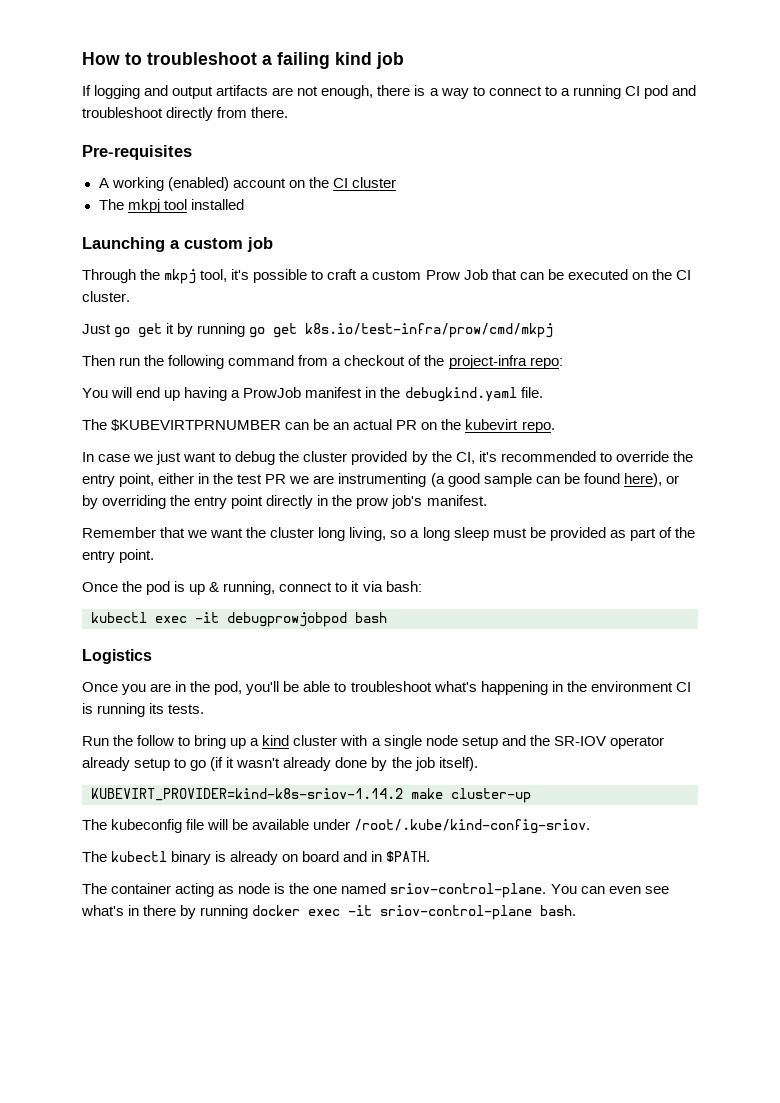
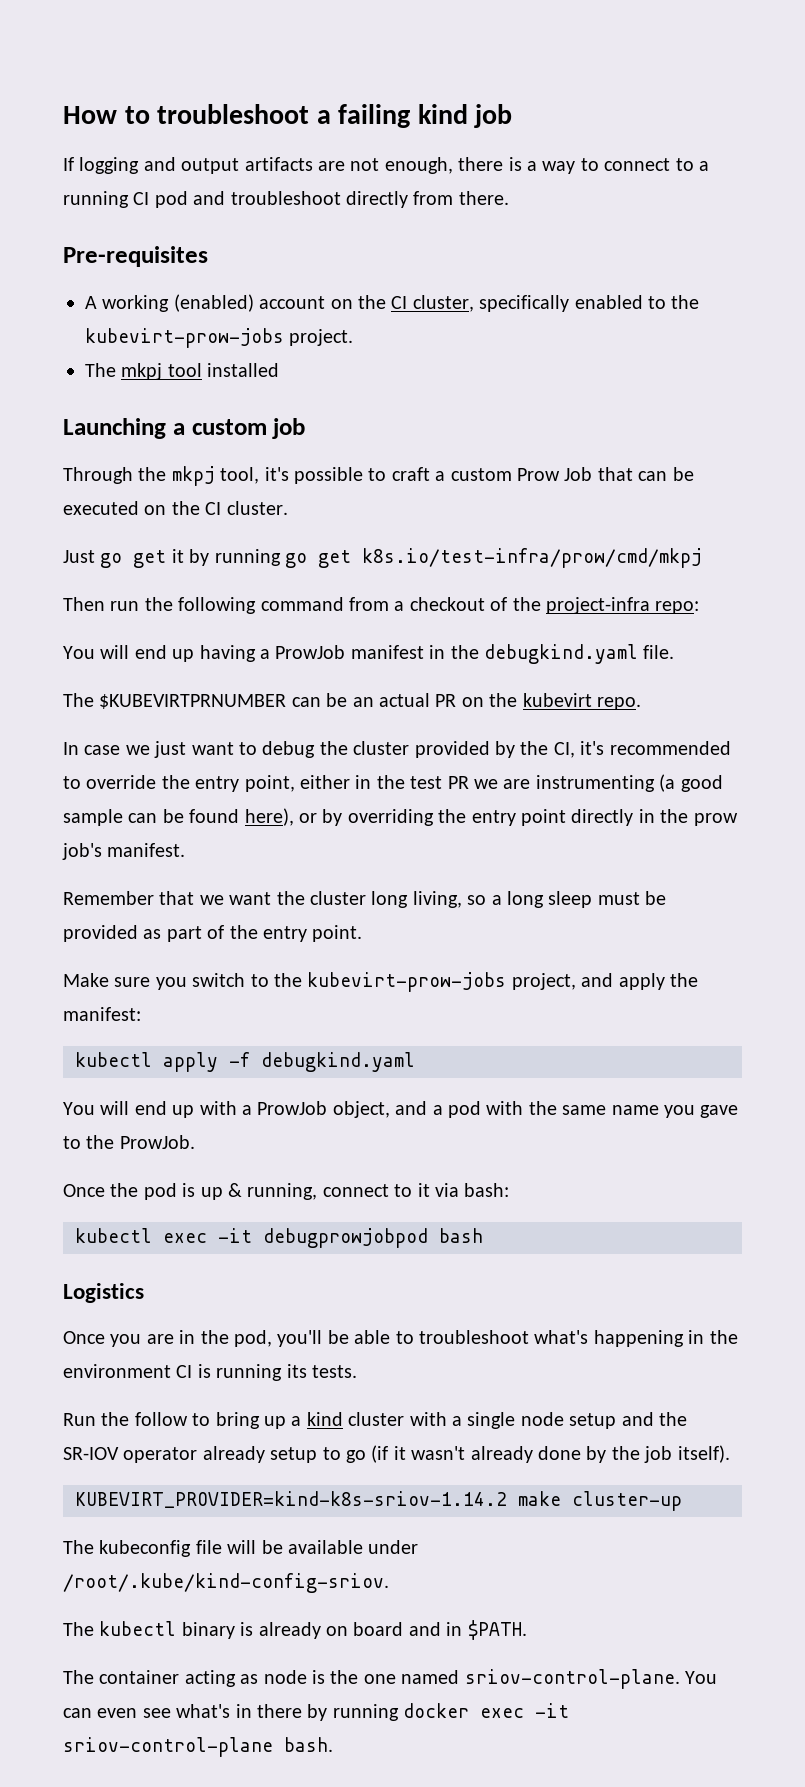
[351,177,396,188] cluster -> [412,295,700,312] [85,328,354,348] cluster, specifically enabled to the kubevirt-prow-jobs project.
(155, 556) none -> [63,972,698,992] [63,1007,141,1021] [75,1052,415,1072] [63,1101,739,1118] [63,1135,195,1149] // Make sure you switch to the kubevirt-prow-jobs project, and apply the manifest: // kubectl apply -f debugkind.yaml // You will end up with a ProwJob object, and a pod with the same name you gave to the ProwJob.

